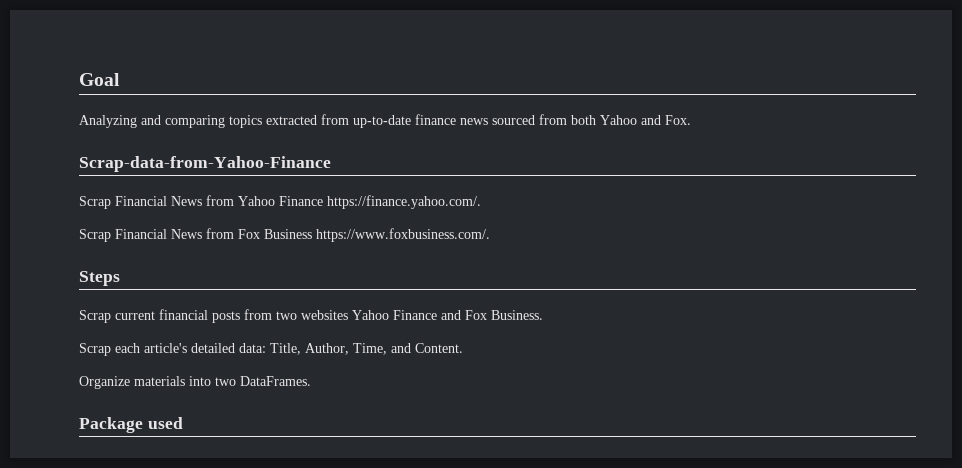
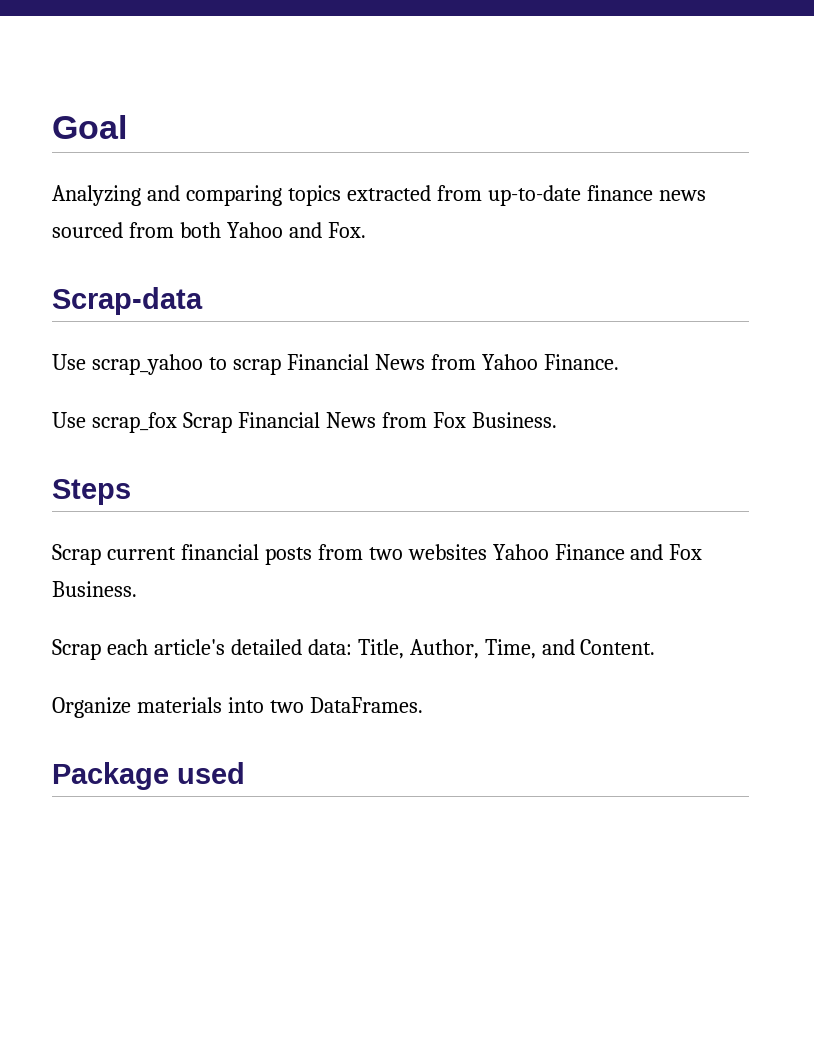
[79,156,331,172] [79,196,111,209] Scrap-data-from-Yahoo-Finance // Scrap -> [52,287,203,315] [52,354,281,375] Scrap-data // Use scrap_yahoo to scrap
[279,195,481,209] Finance https://finance.yahoo.com/. // -> [543,354,619,370] [52,412,177,433] Finance. // Use scrap_fox
[264,228,490,242] Business https://www.foxbusiness.com/. -> [471,412,557,428] Business.

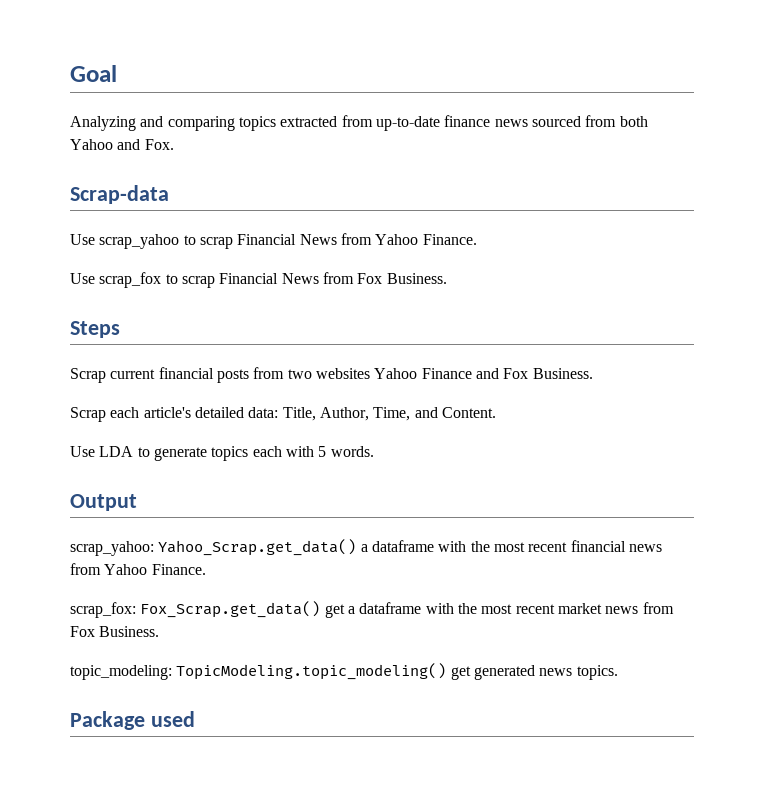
[182,412,232,433] Scrap -> [165,274,215,288] to scrap
[52,697,423,718] Organize materials into two DataFrames. -> [70,446,374,461] [70,494,137,511] [70,539,662,556] [70,563,206,575] [70,601,674,618] [70,626,160,637] [70,663,618,680] Use LDA to generate topics each with 5 words. // Output // scrap_yahoo: Yahoo_Scrap.get_data() a dataframe with the most recent financial news from Yahoo Finance. // scrap_fox: Fox_Scrap.get_data() get a dataframe with the most recent market news from Fox Business. // topic_modeling: TopicModeling.topic_modeling() get generated news topics.

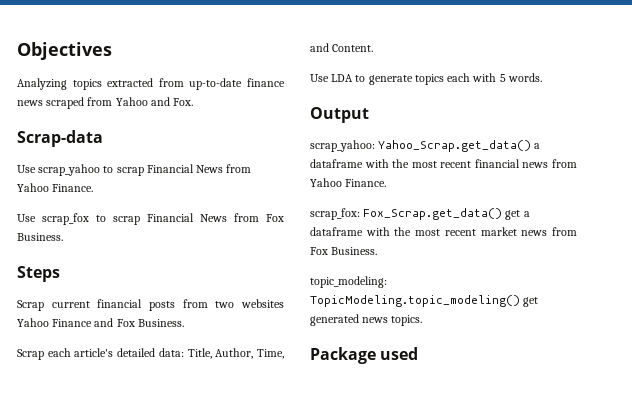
[70,65,117,82] Goal -> [17,42,112,60] Objectives
[140,116,235,131] and comparing -> (67, 84) none
[531,115,648,127] sourced from both -> [46,97,113,109] scraped from

